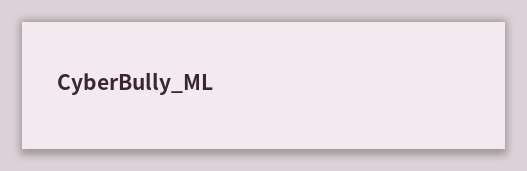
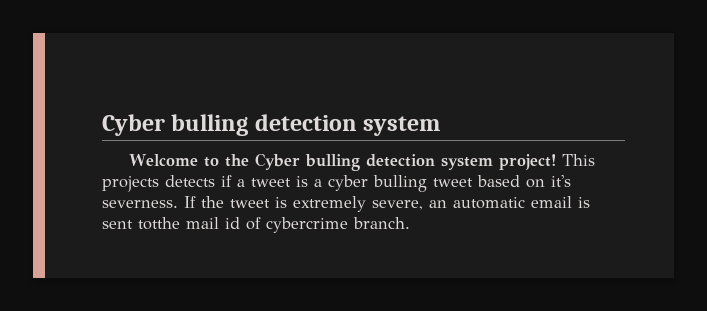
[57,72,213,95] CyberBully_ML -> [102,114,441,136] [128,153,595,171] [102,175,571,192] [102,196,590,212] [102,217,410,233] Cyber bulling detection system // Welcome to the Cyber bulling detection system project! This projects detects if a tweet is a cyber bulling tweet based on it's severness. If the tweet is extremely severe, an automatic email is sent totthe mail id of cybercrime branch.

